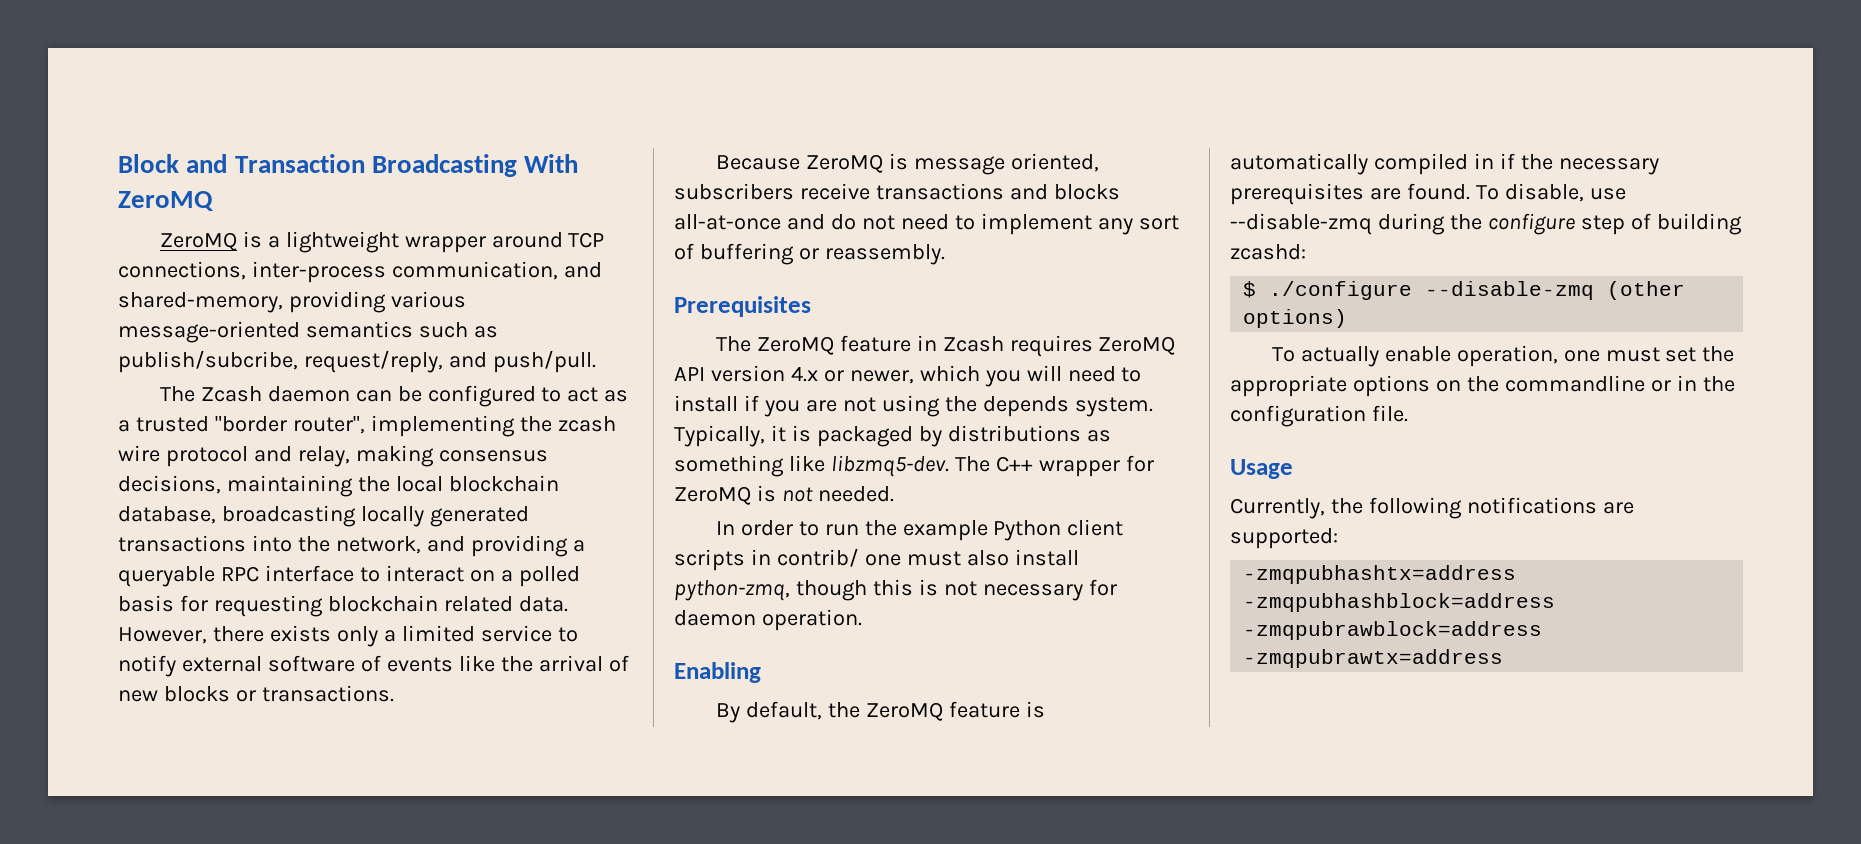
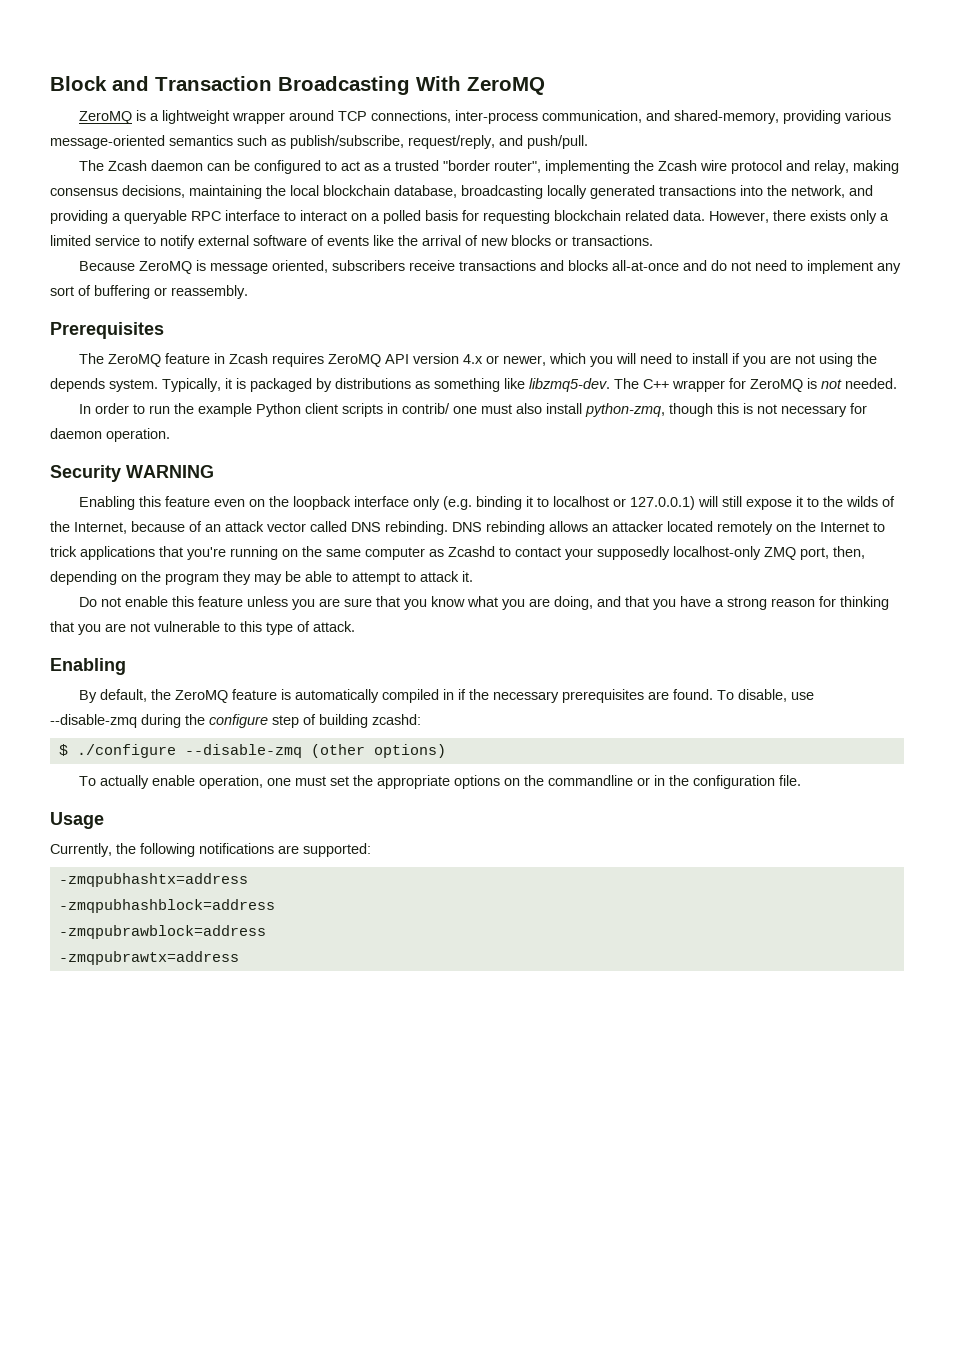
[118,350,298,373] publish/subcribe, -> [290,135,404,149] publish/subscribe,
[557,416,616,432] zcash -> [657,160,697,171] Zcash
(862, 620) none -> [50,465,214,482] [78,496,895,510] [50,521,885,535] [50,546,865,560] [50,571,473,585] [78,596,889,610] [50,621,355,635] // Security WARNING // Enabling this feature even on the loopback interface only (e.g. binding it to localhost or 127.0.0.1) will still expose it to the wilds of the Internet, because of an attack vector called DNS rebinding. DNS rebinding allows an attacker located remotely on the Internet to trick applications that you're running on the same computer as Zcashd to contact your supposedly localhost-only ZMQ port, then, depending on the program they may be able to attempt to attack it. // Do not enable this feature unless you are sure that you know what you are doing, and that you have a strong reason for thinking that you are not vulnerable to this type of attack.

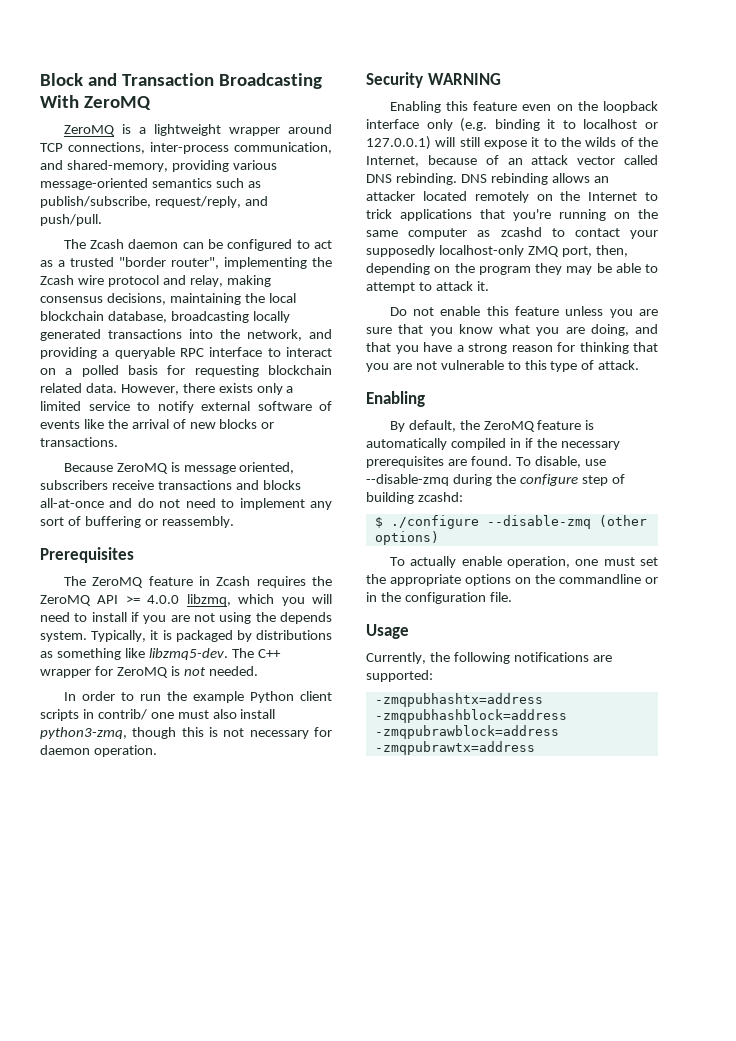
(324, 360) none -> [312,576,332,586] the
[412,353,546,366] version 4.x or newer, -> [125,594,231,606] >= 4.0.0 libzmq,
[584,403,665,417] python-zmq, -> [40,727,127,739] python3-zmq,
[448,546,495,557] Zcashd -> [500,227,542,237] zcashd

